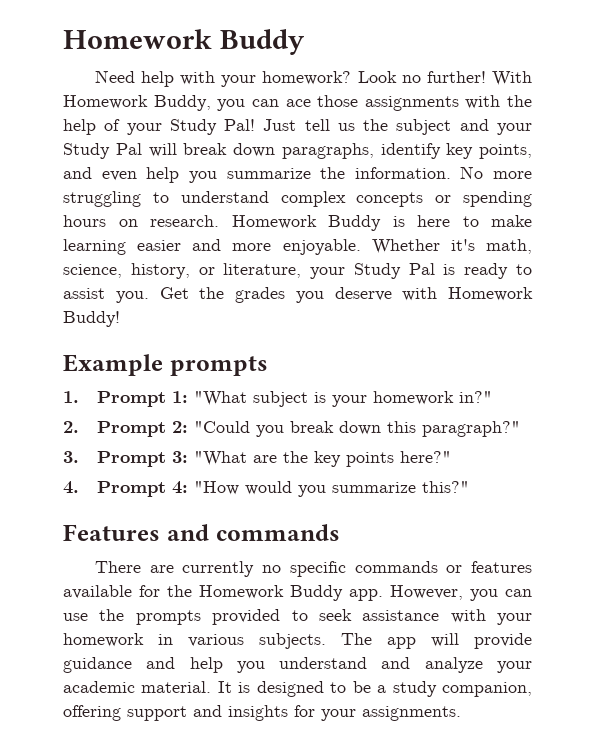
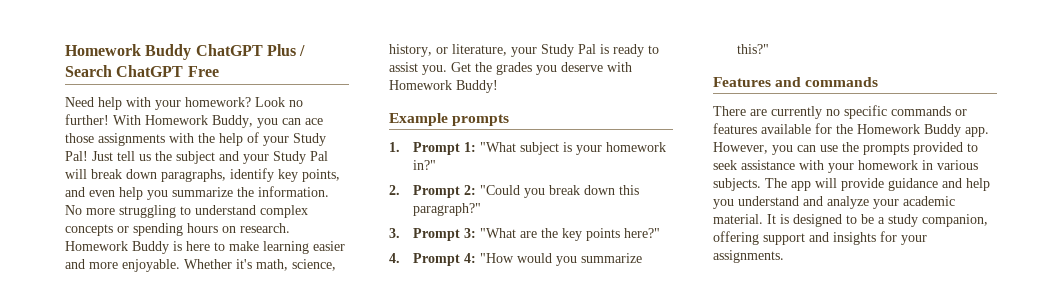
[63,29,305,55] Homework Buddy -> [65,44,306,60] [65,65,219,77] Homework Buddy ChatGPT Plus / Search ChatGPT Free

